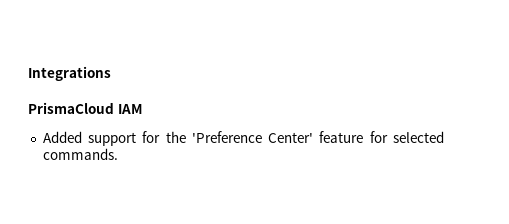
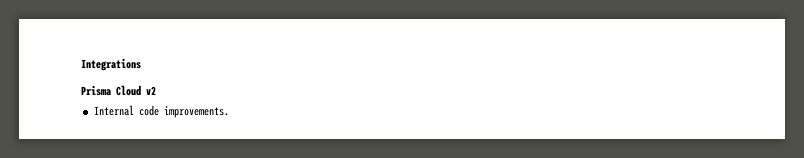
[28,102,143,114] [42,131,444,146] [42,148,118,160] PrismaCloud IAM // Added support for the 'Preference Center' feature for selected commands. -> [81,85,156,96] [93,105,229,118] Prisma Cloud v2 // Internal code improvements.

